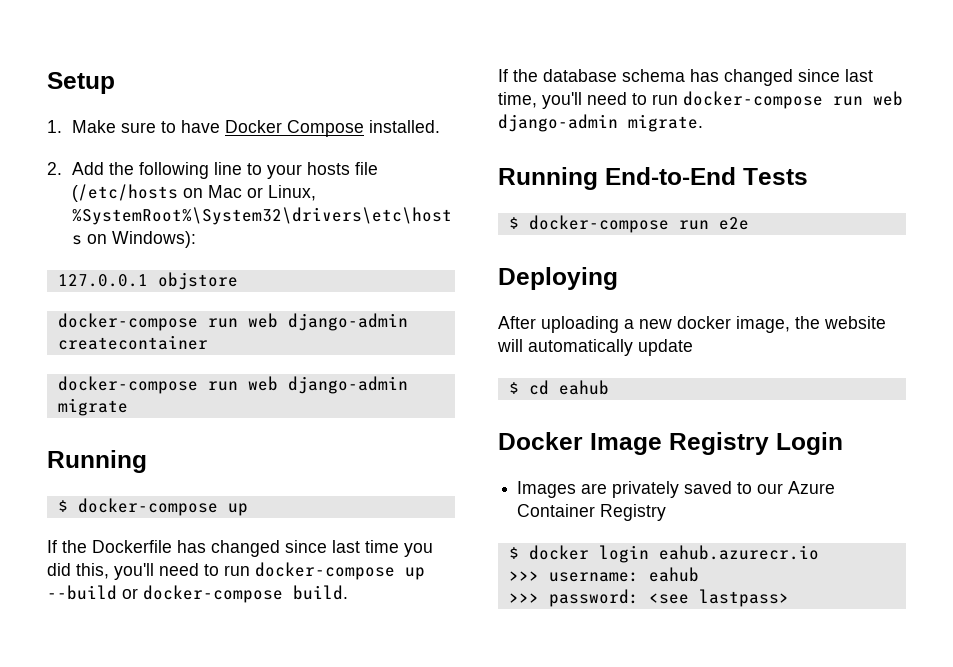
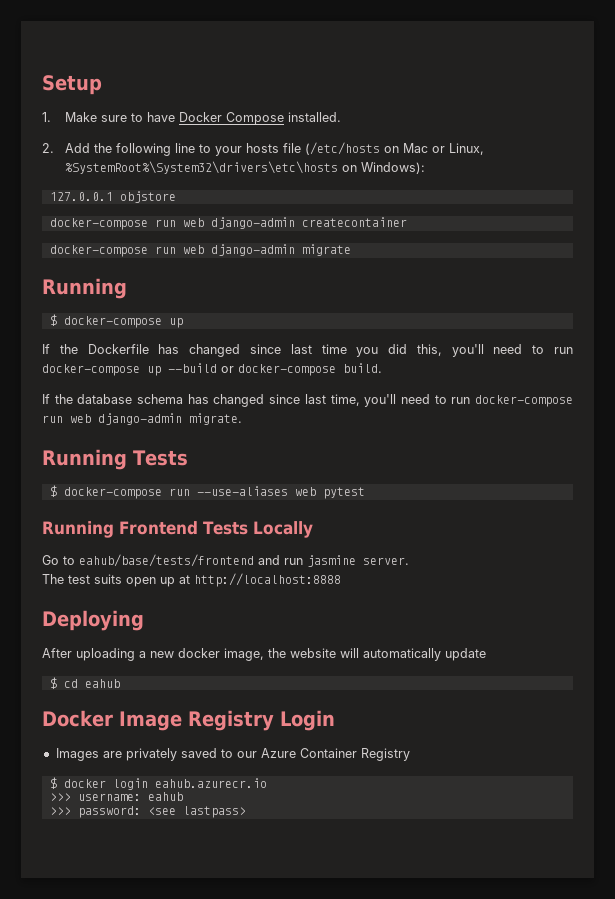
[605,167,736,185] End-to-End -> (127, 459) none
[718,217,749,230] e2e -> [196,486,365,499] [42,521,313,538] [42,554,409,567] [42,573,341,587] --use-aliases web pytest // Running Frontend Tests Locally // Go to eahub/base/tests/frontend and run jasmine server. // The test suits open up at http://localhost:8888

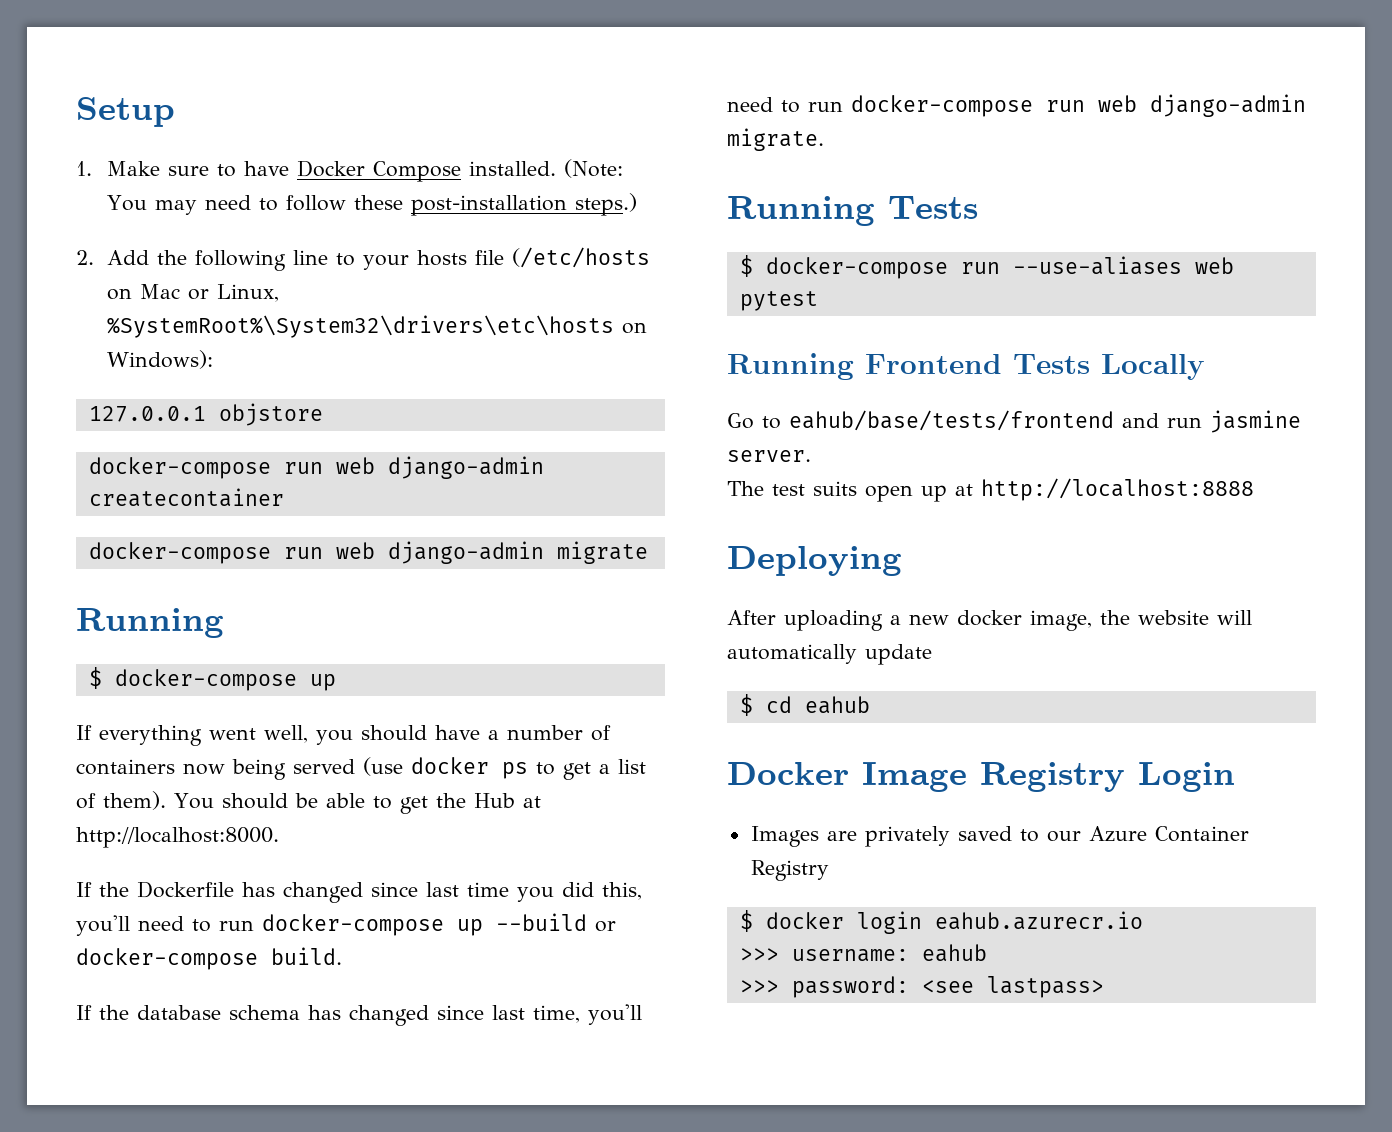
(341, 117) none -> [563,159,623,178] [106,193,637,216] (Note: You may need to follow these post-installation steps.)
(183, 323) none -> [76,725,611,746] [76,757,646,780] [76,791,541,814] [76,827,279,848] // If everything went well, you should have a number of containers now being served (use docker ps to get a list of them). You should be able to get the Hub at http://localhost:8000.

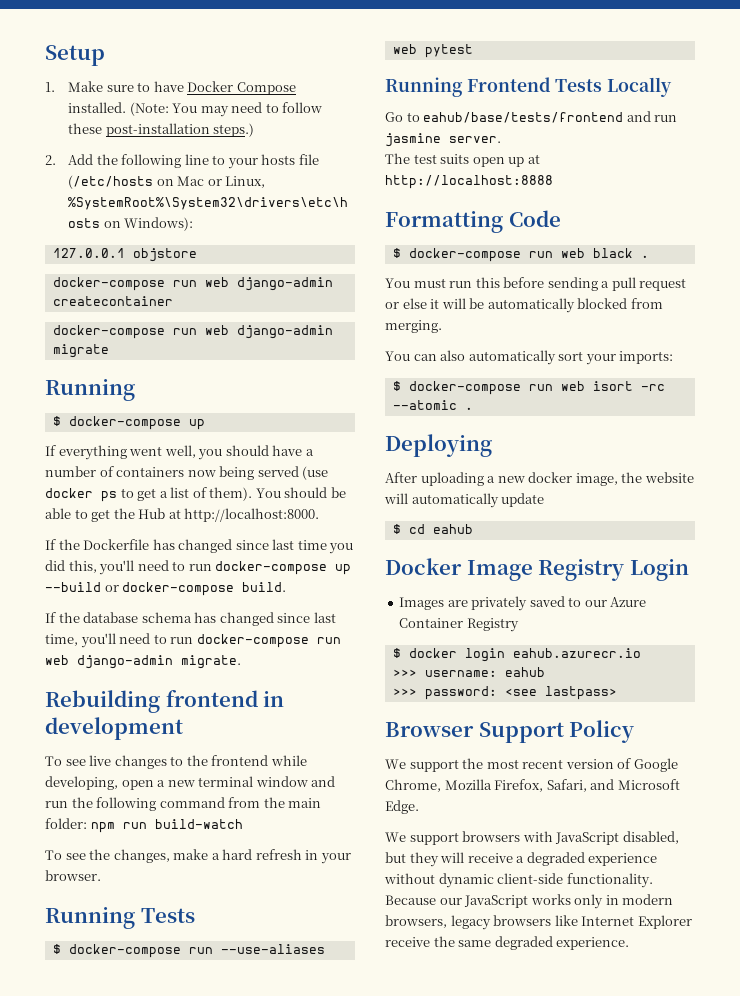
(824, 139) none -> [45,690,285,713] [45,717,183,740] [45,755,307,769] [45,776,336,790] [45,797,322,811] [45,818,243,833] [45,849,351,864] [45,870,101,881] // Rebuilding frontend in development // To see live changes to the frontend while developing, open a new terminal window and run the following command from the main folder: npm run build-watch // To see the changes, make a hard refresh in your browser.
(1254, 489) none -> [385,210,561,233] [392,248,649,262] [385,277,687,291] [385,298,663,313] [385,320,442,333] [385,350,674,365] [392,381,665,395] [392,400,473,410] // Formatting Code // $ docker-compose run web black . // You must run this before sending a pull request or else it will be automatically blocked from merging. // You can also automatically sort your imports: // $ docker-compose run web isort -rc --atomic .
(1104, 987) none -> [385,720,635,743] [385,758,678,772] [385,779,680,792] [385,800,419,814] [385,831,679,845] [385,852,658,867] [384,873,653,888] [385,894,674,909] [385,915,692,930] [385,936,630,950] // Browser Support Policy // We support the most recent version of Google Chrome, Mozilla Firefox, Safari, and Microsoft Edge. // We support browsers with JavaScript disabled, but they will receive a degraded experience without dynamic client-side functionality. Because our JavaScript works only in modern browsers, legacy browsers like Internet Explorer receive the same degraded experience.

